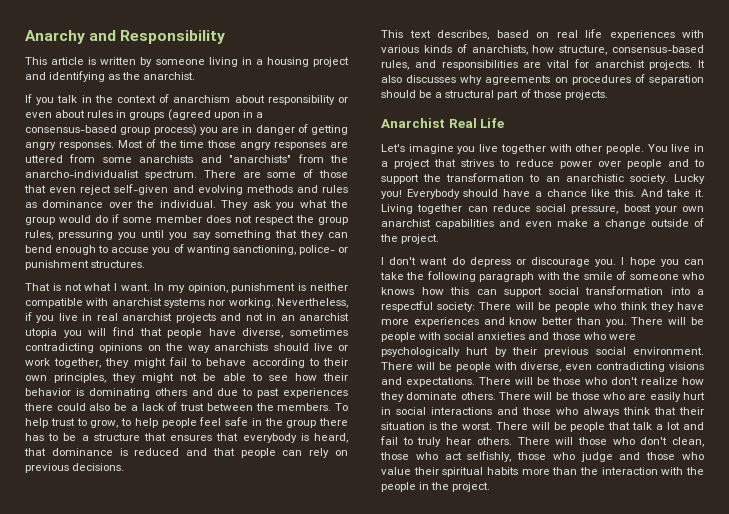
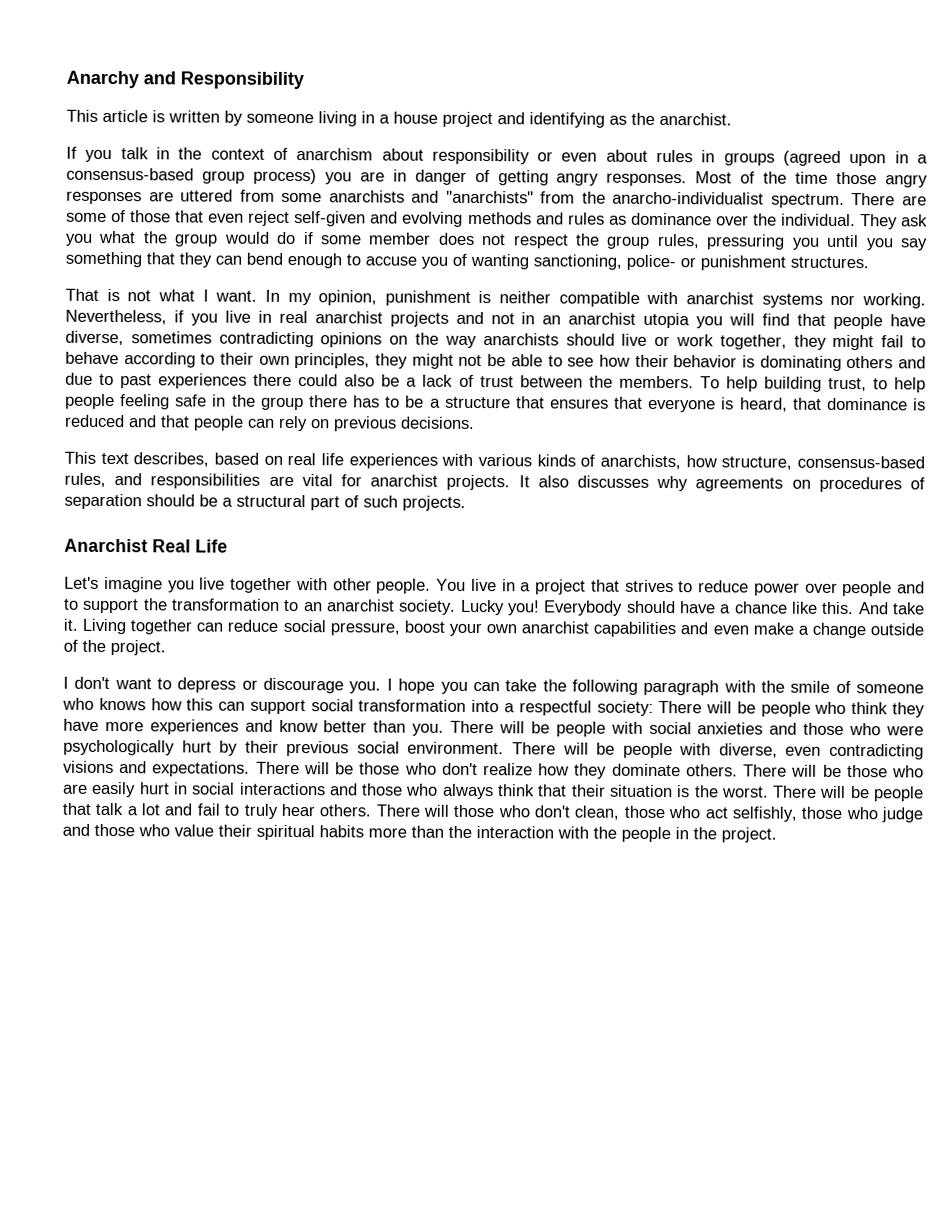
[266,57,309,67] housing -> [393,111,438,124] house
[50,418,119,428] trust to grow, -> [763,376,867,392] building trust,
[199,417,222,426] feel -> [120,394,171,410] feeling
[242,433,297,443] everybody -> [648,398,717,413] everyone
[532,90,562,98] those -> [363,495,398,508] such
[565,174,624,182] anarchistic -> [327,599,395,612] anarchist
[451,257,465,265] do -> [157,678,173,690] to

